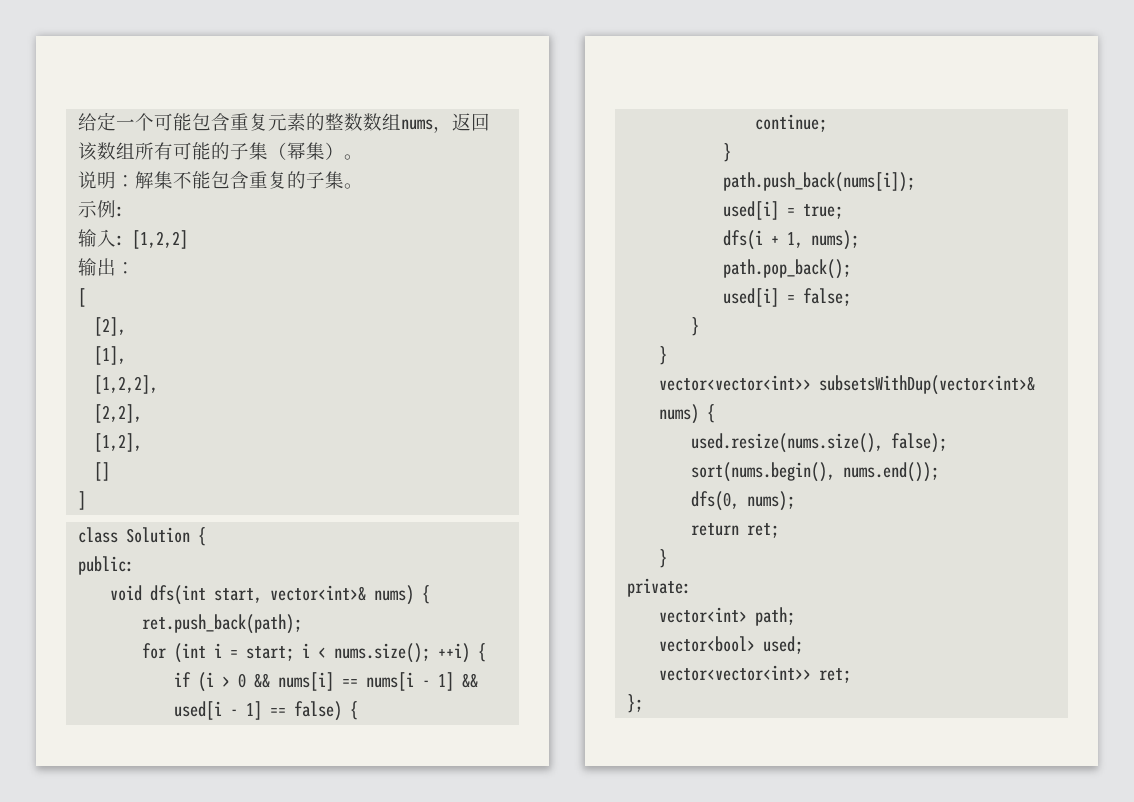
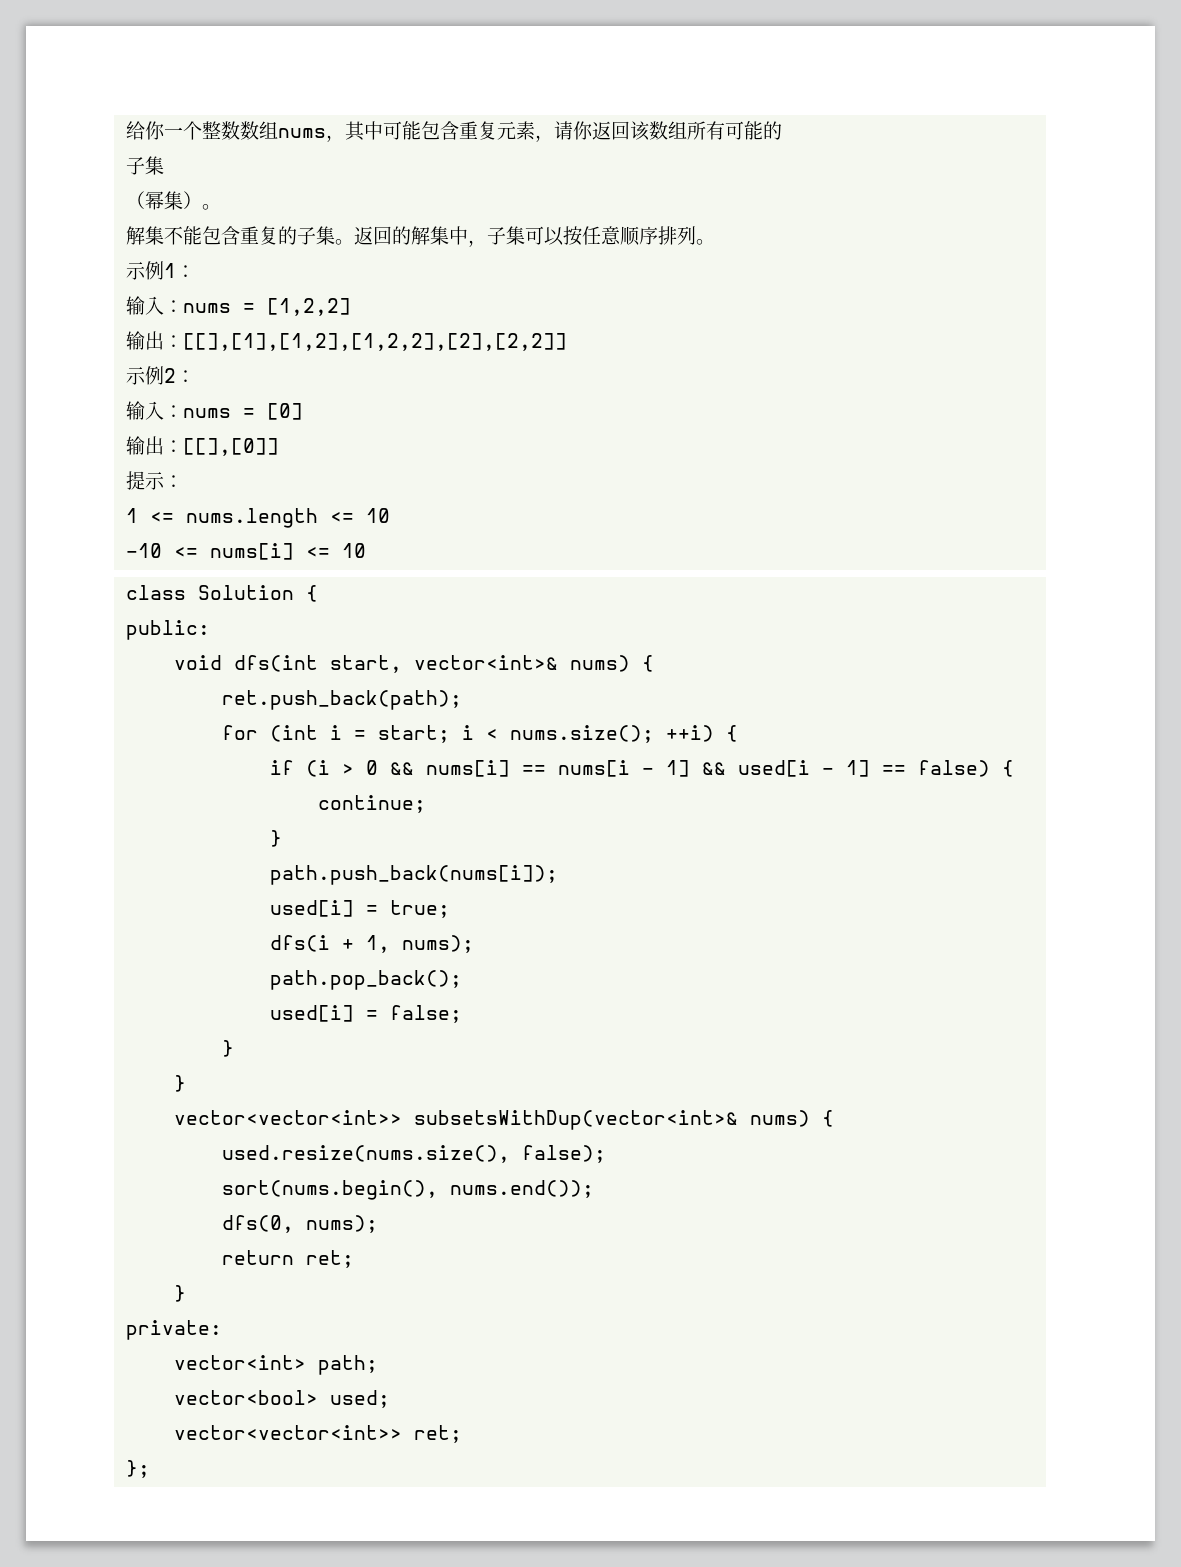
[97,112,452,133] 定一个可能包含重复元素的整数数组nums， -> [145,121,593,142] 你一个整数数组nums，其中可能包含重复元素，请你
[230,142,268,160] 子集 -> [126,156,164,175] // 子集 //
[78,171,135,189] 说明： -> (221, 207) none
[78,200,124,218] [78,229,124,247] // 示例: // 输入: -> [354,226,715,247] [126,261,195,280] [126,296,255,315] 返回的解集中，子集可以按任意顺序排列。 // 示例1： // 输入：nums =
[78,288,86,307] [94,317,126,336] [94,346,126,365] [94,375,158,394] [94,404,142,423] [94,433,142,452] [94,462,110,481] [78,491,86,510] // [ // [2], // [1], // [1,2,2], // [2,2], // [1,2], // [] // ] -> [183,333,567,351] [126,366,195,385] [126,401,303,420] [126,436,279,456] [126,471,183,490] [126,508,390,528] [126,543,366,560] [[],[1],[1,2],[1,2,2],[2],[2,2]] // 示例2： // 输入：nums = [0] // 输出：[[],[0]] // 提示： // 1 <= nums.length <= 10 // -10 <= nums[i] <= 10

